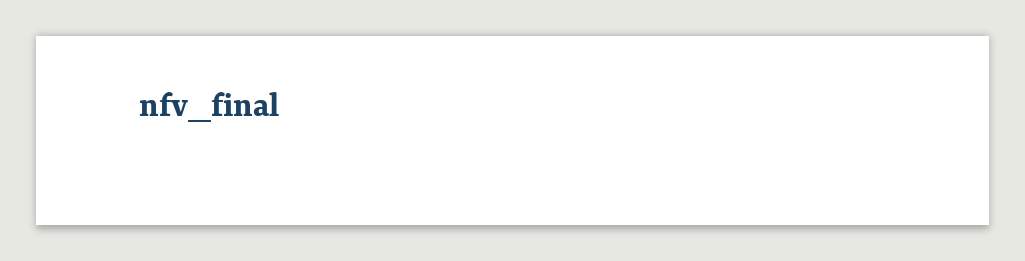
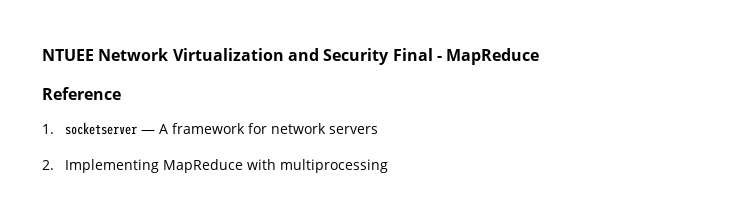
[139,92,279,122] nfv_final -> [42,48,540,65] [42,87,121,100] [42,122,378,135] [42,159,388,173] NTUEE Network Virtualization and Security Final - MapReduce // Reference // 1. socketserver — A framework for network servers // 2. Implementing MapReduce with multiprocessing

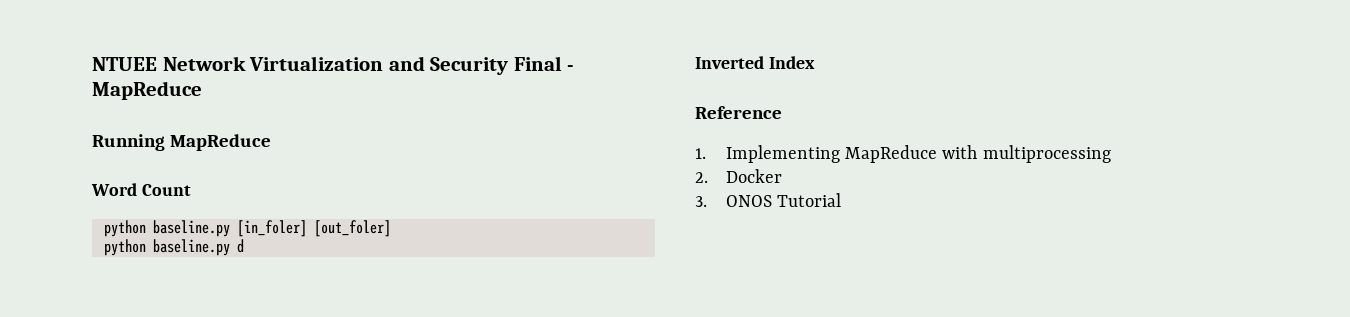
[42,87,121,100] [42,122,378,135] [42,160,54,170] Reference // 1. socketserver — A framework for network servers // 2. -> [92,134,272,151] [91,183,191,196] [103,220,391,237] [103,239,244,256] [695,56,815,69] [695,106,782,119] [695,148,706,159] Running MapReduce // Word Count // python baseline.py [in_foler] [out_foler] // python baseline.py d // Inverted Index // Reference // 1.
(388, 166) none -> [695,169,782,183] [695,193,842,207] // 2. Docker // 3. ONOS Tutorial

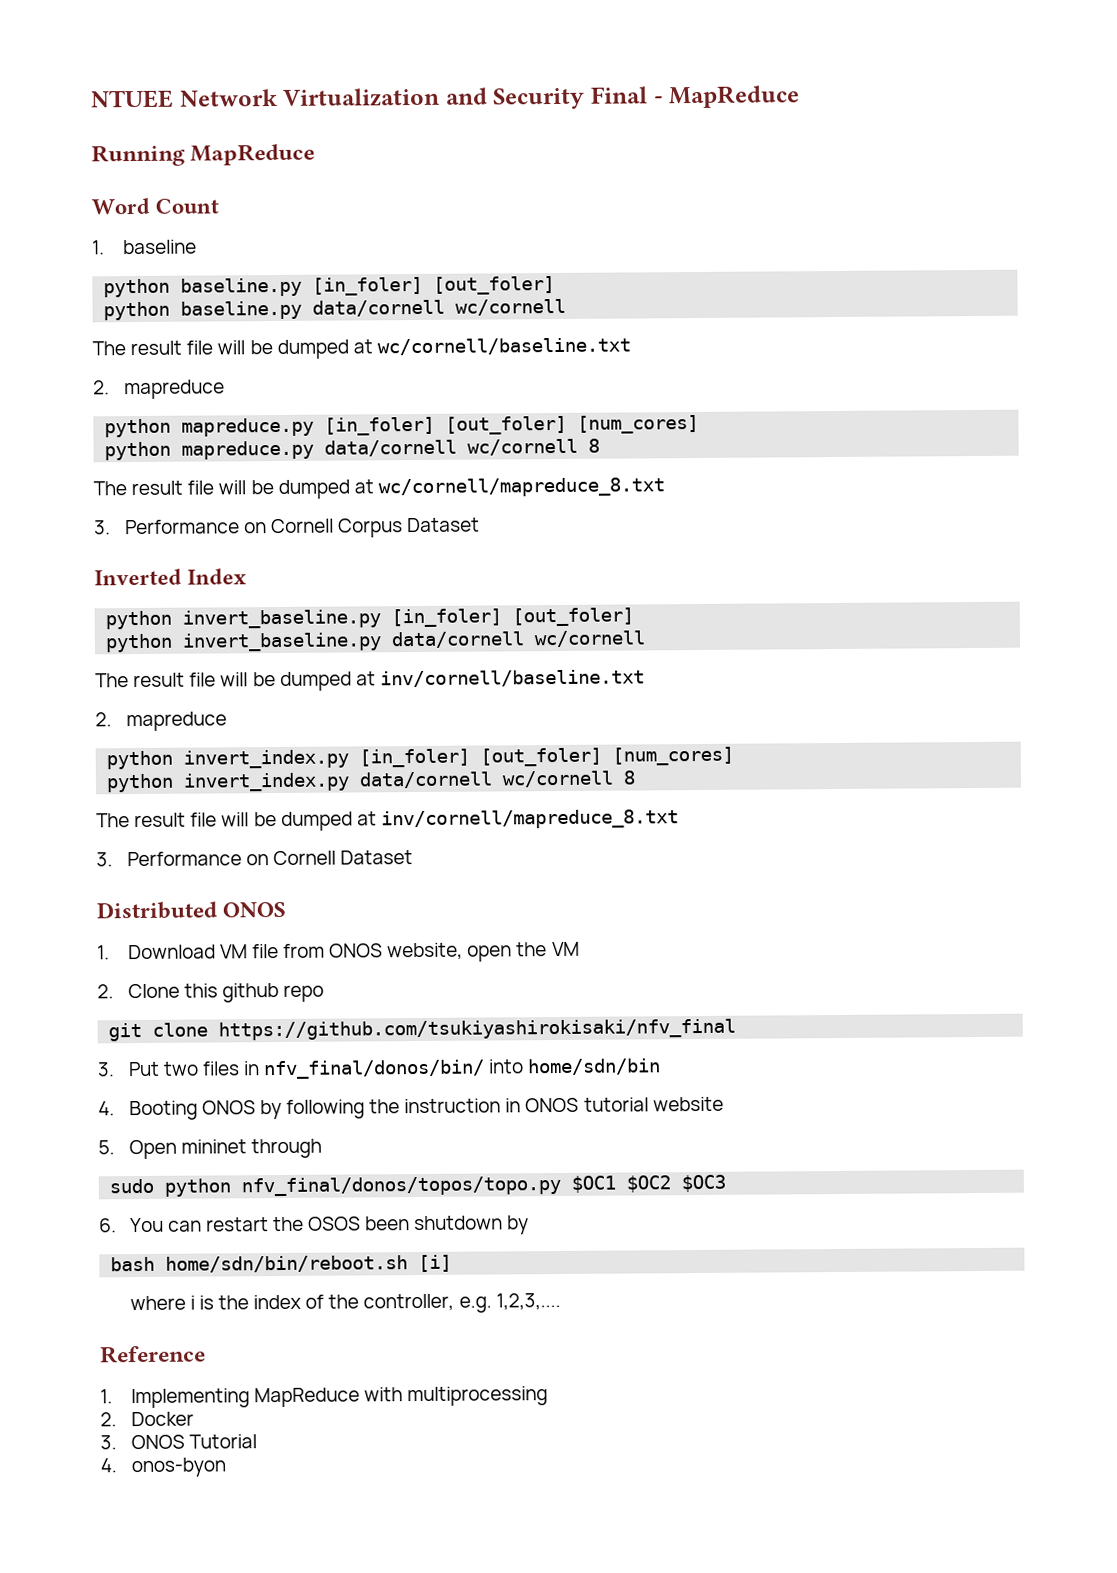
(191, 190) none -> [92,239,197,255] // 1. baseline
[236,239,244,253] [695,56,815,69] d // Inverted Index -> [312,298,567,317] [92,337,631,360] [93,379,225,400] [104,414,700,438] [104,438,601,461] [93,477,665,500] [94,517,481,538] [94,568,248,586] [105,607,635,630] [105,630,646,653] [95,669,645,691] [95,711,227,732] [106,746,735,770] [106,770,636,793] [96,809,679,831] [96,850,413,867] [96,901,287,920] [97,941,580,962] [97,983,324,1003] [108,1018,737,1042] [97,1058,662,1080] [98,1096,724,1121] [98,1138,322,1160] [109,1174,727,1197] [99,1215,530,1235] [110,1254,453,1273] [129,1292,561,1313] data/cornell wc/cornell // The result file will be dumped at wc/cornell/baseline.txt // 2. mapreduce // python mapreduce.py [in_foler] [out_foler] [num_cores] // python mapreduce.py data/cornell wc/cornell 8 // The result file will be dumped at wc/cornell/mapreduce_8.txt // 3. Performance on Cornell Corpus Dataset // Inverted Index // python invert_baseline.py [in_foler] [out_foler] // python invert_baseline.py data/cornell wc/cornell // The result file will be dumped at inv/cornell/baseline.txt // 2. mapreduce // python invert_index.py [in_foler] [out_foler] [num_cores] // python invert_index.py data/cornell wc/cornell 8 // The result file will be dumped at inv/cornell/mapreduce_8.txt // 3. Performance on Cornell Dataset // Distributed ONOS // 1. Download VM file from ONOS website, open the VM // 2. Clone this github repo // git clone https://github.com/tsukiyashirokisaki/nfv_final // 3. Put two files in nfv_final/donos/bin/ into home/sdn/bin // 4. Booting ONOS by following the instruction in ONOS tutorial website // 5. Open mininet through // sudo python nfv_final/donos/topos/topo.py $OC1 $OC2 $OC3 // 6. You can restart the OSOS been shutdown by // bash home/sdn/bin/reboot.sh [i] // where i is the index of the controller, e.g. 1,2,3,....
(842, 200) none -> [100,1457,226,1478] // 4. onos-byon

